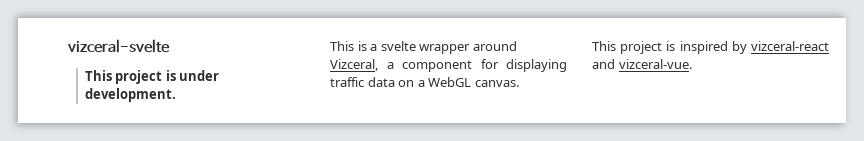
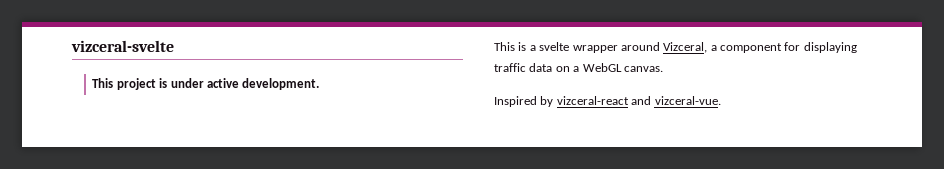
(220, 75) none -> [206,78,239,88] active
[592,41,728,54] This project is inspired -> [494,96,537,107] Inspired

